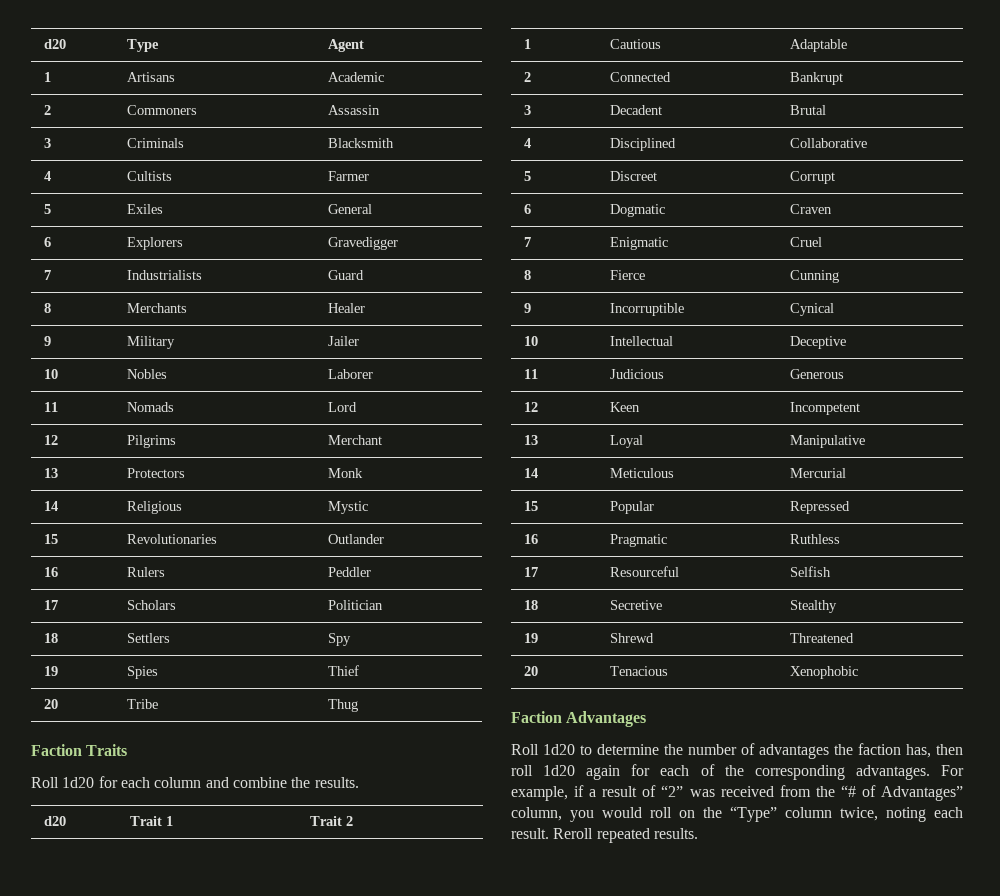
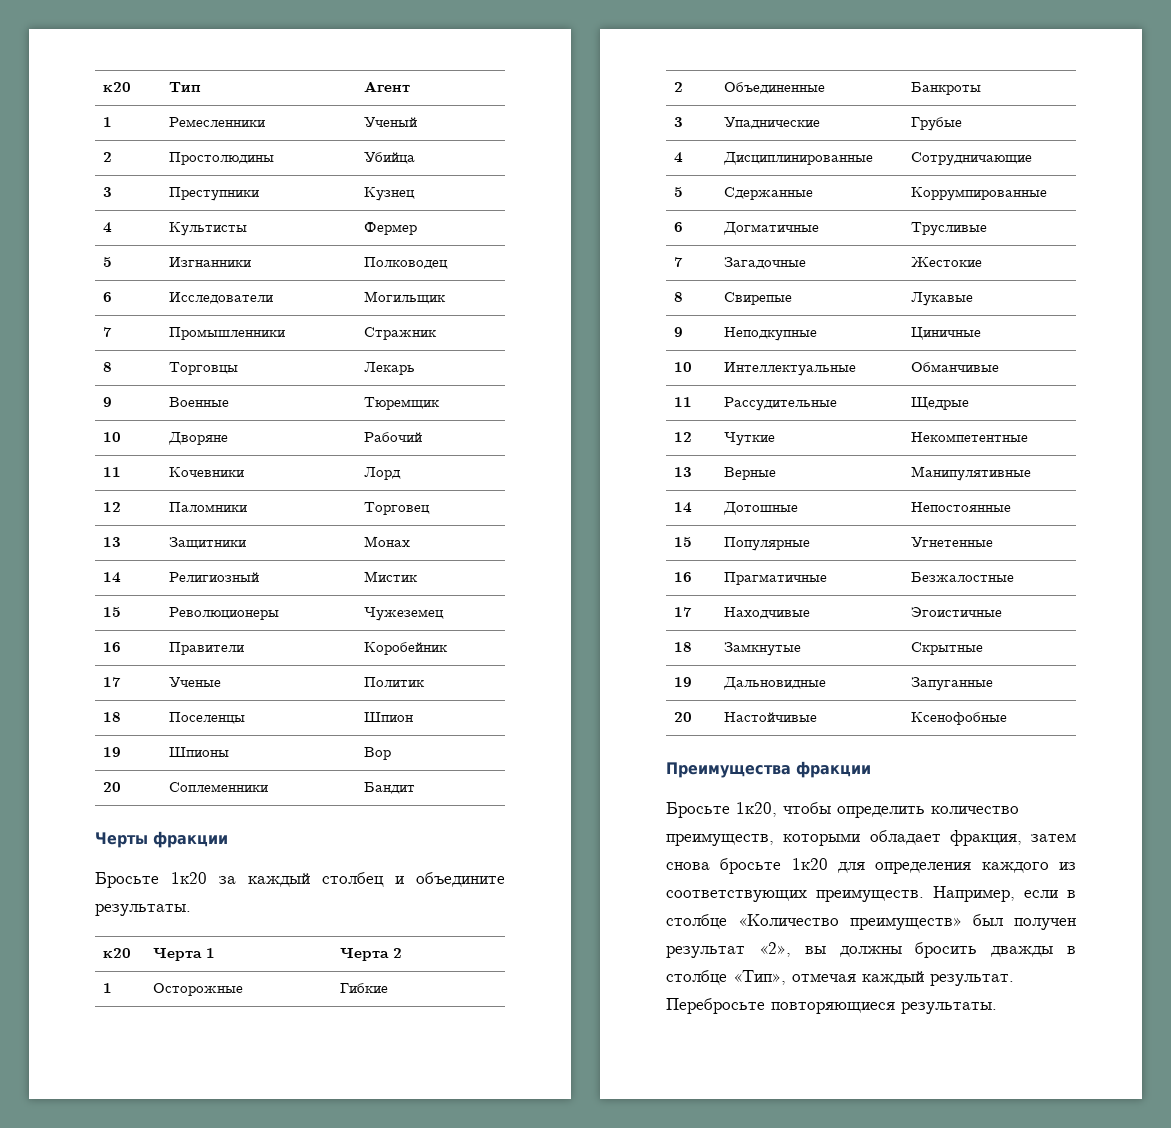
[43,39,66,49] [126,39,159,52] [327,39,364,52] [43,72,51,82] [126,72,175,82] [327,72,384,82] [43,105,51,115] [126,105,197,115] [327,105,380,115] [43,138,51,148] [126,138,184,148] [327,138,394,148] [43,171,51,181] [126,171,172,181] [327,171,369,181] [43,204,51,214] [126,204,163,214] [327,204,372,214] [43,237,51,247] [126,237,183,250] [327,237,398,250] [43,270,51,280] [126,270,202,280] [327,270,364,280] [43,303,51,313] [126,303,187,313] [327,303,365,313] [43,336,51,346] [126,336,175,349] [327,336,359,346] [43,369,58,379] [126,369,167,379] [327,369,373,379] [43,402,58,412] [126,402,174,412] [327,402,357,412] [43,435,58,445] [126,435,176,448] [327,435,382,445] [43,468,58,478] [126,468,185,478] [327,468,363,478] [43,501,58,511] [126,501,182,514] [327,501,368,514] [43,534,58,544] [126,534,217,544] [327,534,384,544] [43,567,58,577] [126,567,165,577] [327,567,371,577] [43,600,58,610] [126,600,176,610] [327,600,383,610] [43,633,58,643] [126,633,170,643] [327,633,351,646] [43,666,58,676] [126,666,158,679] [327,665,359,676] [43,699,58,709] [126,699,158,709] [327,699,358,712] [31,744,128,756] [31,776,359,788] [43,816,66,826] [129,816,173,826] [309,816,342,826] d20 | Type | Agent // 1 | Artisans | Academic // 2 | Commoners | Assassin // 3 | Criminals | Blacksmith // 4 | Cultists | Farmer // 5 | Exiles | General // 6 | Explorers | Gravedigger // 7 | Industrialists | Guard // 8 | Merchants | Healer // 9 | Military | Jailer // 10 | Nobles | Laborer // 11 | Nomads | Lord // 12 | Pilgrims | Merchant // 13 | Protectors | Monk // 14 | Religious | Mystic // 15 | Revolutionaries | Outlander // 16 | Rulers | Peddler // 17 | Scholars | Politician // 18 | Settlers | Spy // 19 | Spies | Thief // 20 | Tribe | Thug // Faction Traits // Roll 1d20 for each column and combine the results. // d20 | Trait 1 | Trait -> [103,82,132,92] [169,82,202,93] [364,81,411,92] [103,117,113,127] [169,117,266,127] [364,117,418,127] [103,152,113,162] [169,152,275,165] [364,152,416,164] [103,187,113,197] [169,187,260,201] [364,187,416,201] [103,222,113,233] [169,222,248,236] [364,222,418,235] [103,257,113,267] [169,257,252,267] [364,257,449,269] [103,292,113,302] [169,292,274,304] [364,291,447,304] [103,327,113,337] [169,327,286,340] [364,327,438,340] [103,362,113,372] [169,362,239,375] [364,362,416,375] [103,397,113,407] [169,397,230,407] [364,397,441,410] [103,432,122,442] [168,432,229,445] [364,432,423,442] [103,467,122,477] [169,467,245,477] [364,467,402,480] [103,502,122,512] [169,502,248,512] [364,502,431,515] [103,537,122,547] [169,537,247,549] [364,536,411,547] [103,572,122,583] [169,572,260,582] [364,571,419,582] [103,607,122,617] [169,607,280,620] [364,607,445,621] [103,642,122,652] [169,642,245,655] [364,642,449,655] [103,677,122,687] [169,677,222,687] [364,677,426,687] [103,712,122,722] [169,712,246,724] [364,712,414,722] [103,747,122,757] [169,747,230,757] [364,747,392,760] [103,782,122,792] [169,782,269,792] [364,782,416,794] [95,831,228,848] [95,872,505,888] [95,904,191,916] [103,948,132,958] [153,947,216,961] [340,947,390,961] к20 | Тип | Агент // 1 | Ремесленники | Ученый // 2 | Простолюдины | Убийца // 3 | Преступники | Кузнец // 4 | Культисты | Фермер // 5 | Изгнанники | Полководец // 6 | Исследователи | Могильщик // 7 | Промышленники | Стражник // 8 | Торговцы | Лекарь // 9 | Военные | Тюремщик // 10 | Дворяне | Рабочий // 11 | Кочевники | Лорд // 12 | Паломники | Торговец // 13 | Защитники | Монах // 14 | Религиозный | Мистик // 15 | Революционеры | Чужеземец // 16 | Правители | Коробейник // 17 | Ученые | Политик // 18 | Поселенцы | Шпион // 19 | Шпионы | Вор // 20 | Соплеменники | Бандит // Черты фракции // Бросьте 1к20 за каждый столбец и объедините результаты. // к20 | Черта 1 | Черта
[609,39,661,49] [789,39,847,52] [523,72,531,82] [609,72,671,82] [789,72,843,85] [523,105,531,115] [609,105,662,115] [789,105,826,115] [523,138,531,148] [609,138,676,151] [789,138,867,148] [523,171,531,181] [609,171,657,181] [789,171,835,184] [523,204,531,214] [609,204,665,217] [789,204,832,214] [523,237,531,247] [609,237,668,250] [789,237,822,247] [523,270,531,280] [609,270,645,280] [789,270,839,283] [523,303,531,313] [609,303,684,316] [789,303,834,316] [523,336,538,346] [609,336,673,346] [789,336,846,349] [523,369,538,379] [609,369,664,379] [789,369,844,379] [523,402,538,412] [609,402,640,412] [789,402,860,415] [523,435,538,445] [609,435,643,448] [789,435,865,448] [523,468,538,478] [609,468,674,478] [789,468,846,478] [523,501,538,511] [609,501,654,514] [789,501,850,514] [523,534,538,544] [609,534,667,547] [789,534,840,544] [523,567,538,577] [609,566,679,577] [789,566,831,577] [523,600,538,610] [609,600,662,610] [789,600,837,613] [523,633,538,643] [609,633,654,643] [789,633,854,643] [523,666,538,676] [609,666,668,676] [789,666,858,679] [511,711,647,727] [511,743,963,759] [511,764,964,780] [511,785,963,801] [511,806,963,822] [511,828,698,843] Cautious | Adaptable // 2 | Connected | Bankrupt // 3 | Decadent | Brutal // 4 | Disciplined | Collaborative // 5 | Discreet | Corrupt // 6 | Dogmatic | Craven // 7 | Enigmatic | Cruel // 8 | Fierce | Cunning // 9 | Incorruptible | Cynical // 10 | Intellectual | Deceptive // 11 | Judicious | Generous // 12 | Keen | Incompetent // 13 | Loyal | Manipulative // 14 | Meticulous | Mercurial // 15 | Popular | Repressed // 16 | Pragmatic | Ruthless // 17 | Resourceful | Selfish // 18 | Secretive | Stealthy // 19 | Shrewd | Threatened // 20 | Tenacious | Xenophobic // Faction Advantages // Roll 1d20 to determine the number of advantages the faction has, then roll 1d20 again for each of the corresponding advantages. For example, if a result of “2” was received from the “# of Advantages” column, you would roll on the “Type” column twice, noting each result. Reroll repeated results. -> [153,983,244,996] [340,983,389,993] [674,82,684,92] [724,82,826,94] [911,82,982,95] [674,117,684,127] [724,117,821,129] [911,117,963,131] [674,152,684,163] [723,152,874,165] [911,152,1033,166] [674,187,684,197] [724,187,814,200] [911,187,1048,201] [674,222,684,232] [723,222,820,235] [911,222,988,236] [674,257,684,267] [724,257,807,269] [911,257,983,267] [674,292,684,302] [724,292,793,305] [911,292,974,306] [674,327,684,337] [724,327,818,341] [911,327,982,340] [674,362,693,372] [724,362,857,376] [911,362,1000,372] [674,397,693,407] [724,397,838,411] [911,397,970,410] [674,432,693,442] [724,432,776,446] [911,432,1029,442] [674,467,693,477] [724,467,777,480] [911,466,1032,481] [674,502,693,513] [723,502,799,515] [911,502,1012,512] [674,537,693,547] [724,537,811,551] [911,537,994,547] [674,572,693,582] [724,572,828,585] [911,572,1015,582] [674,607,693,617] [724,607,811,619] [911,607,1003,617] [674,642,693,652] [724,642,802,656] [911,642,984,655] [674,677,693,687] [723,677,827,690] [911,677,994,691] [674,712,693,722] [724,712,818,722] [911,712,1008,725] [666,761,871,778] [666,802,1019,818] [666,830,1076,846] [666,858,1076,874] [666,886,1076,902] [666,914,1076,930] [666,942,1076,958] [666,970,1014,986] [666,998,997,1014] Осторожные | Гибкие // 2 | Объединенные | Банкроты // 3 | Упаднические | Грубые // 4 | Дисциплинированные | Сотрудничающие // 5 | Сдержанные | Коррумпированные // 6 | Догматичные | Трусливые // 7 | Загадочные | Жестокие // 8 | Свирепые | Лукавые // 9 | Неподкупные | Циничные // 10 | Интеллектуальные | Обманчивые // 11 | Рассудительные | Щедрые // 12 | Чуткие | Некомпетентные // 13 | Верные | Манипулятивные // 14 | Дотошные | Непостоянные // 15 | Популярные | Угнетенные // 16 | Прагматичные | Безжалостные // 17 | Находчивые | Эгоистичные // 18 | Замкнутые | Скрытные // 19 | Дальновидные | Запуганные // 20 | Настойчивые | Ксенофобные // Преимущества фракции // Бросьте 1к20, чтобы определить количество преимуществ, которыми обладает фракция, затем снова бросьте 1к20 для определения каждого из соответствующих преимуществ. Например, если в столбце «Количество преимуществ» был получен результат «2», вы должны бросить дважды в столбце «Тип», отмечая каждый результат. Перебросьте повторяющиеся результаты.

